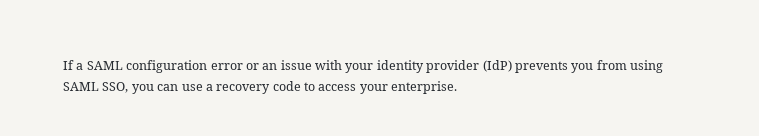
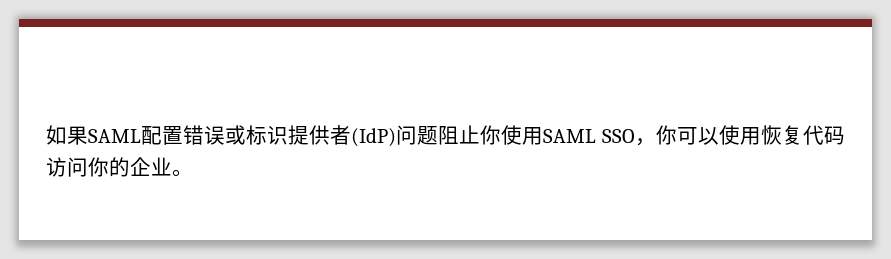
[63,60,663,73] [63,81,458,94] If a SAML configuration error or an issue with your identity provider (IdP) prevents you from using SAML SSO, you can use a recovery code to access your enterprise. -> [46,125,845,147] [46,157,193,177] 如果SAML配置错误或标识提供者(IdP)问题阻止你使用SAML SSO，你可以使用恢复代码访问你的企业。

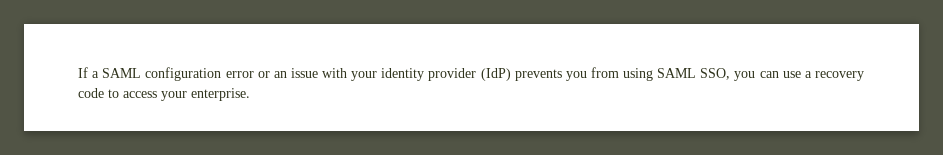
[46,125,845,147] [46,157,193,177] 如果SAML配置错误或标识提供者(IdP)问题阻止你使用SAML SSO，你可以使用恢复代码访问你的企业。 -> [78,67,865,81] [78,88,250,101] If a SAML configuration error or an issue with your identity provider (IdP) prevents you from using SAML SSO, you can use a recovery code to access your enterprise.

